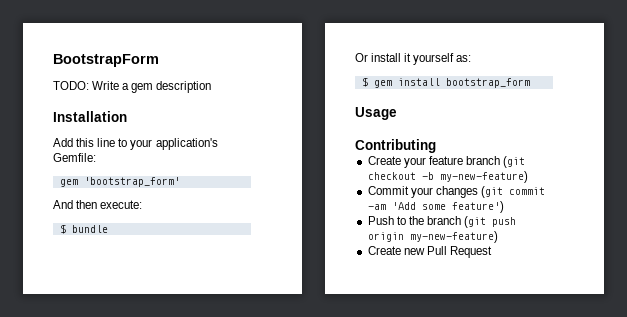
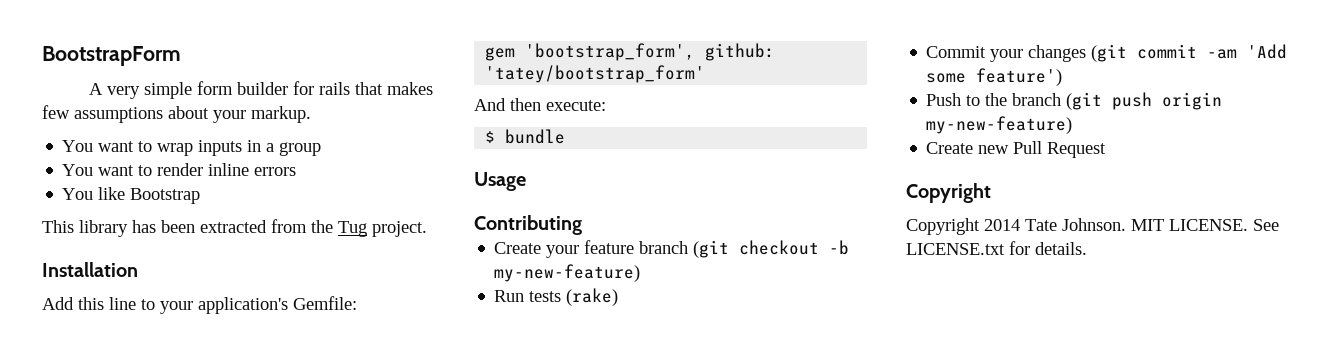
[53,81,212,93] TODO: Write a gem description -> [89,81,434,99] [42,105,311,123] [62,140,322,156] [62,163,297,176] [62,187,201,204] [42,219,427,237] A very simple form builder for rails that makes few assumptions about your markup. // You want to wrap inputs in a group // You want to render inline errors // You like Bootstrap // This library has been extracted from the Tug project.
[83,177,180,187] 'bootstrap_form' -> [525,43,776,61] [485,65,706,83] 'bootstrap_form', github: 'tatey/bootstrap_form'
[355,53,472,65] [361,77,530,88] // Or install it yourself as: // $ gem install bootstrap_form -> (566, 136) none
(528, 177) none -> [494,288,619,306] // Run tests (rake)
(492, 252) none -> [906,183,991,203] [906,218,1279,235] [906,241,1087,255] // Copyright // Copyright 2014 Tate Johnson. MIT LICENSE. See LICENSE.txt for details.

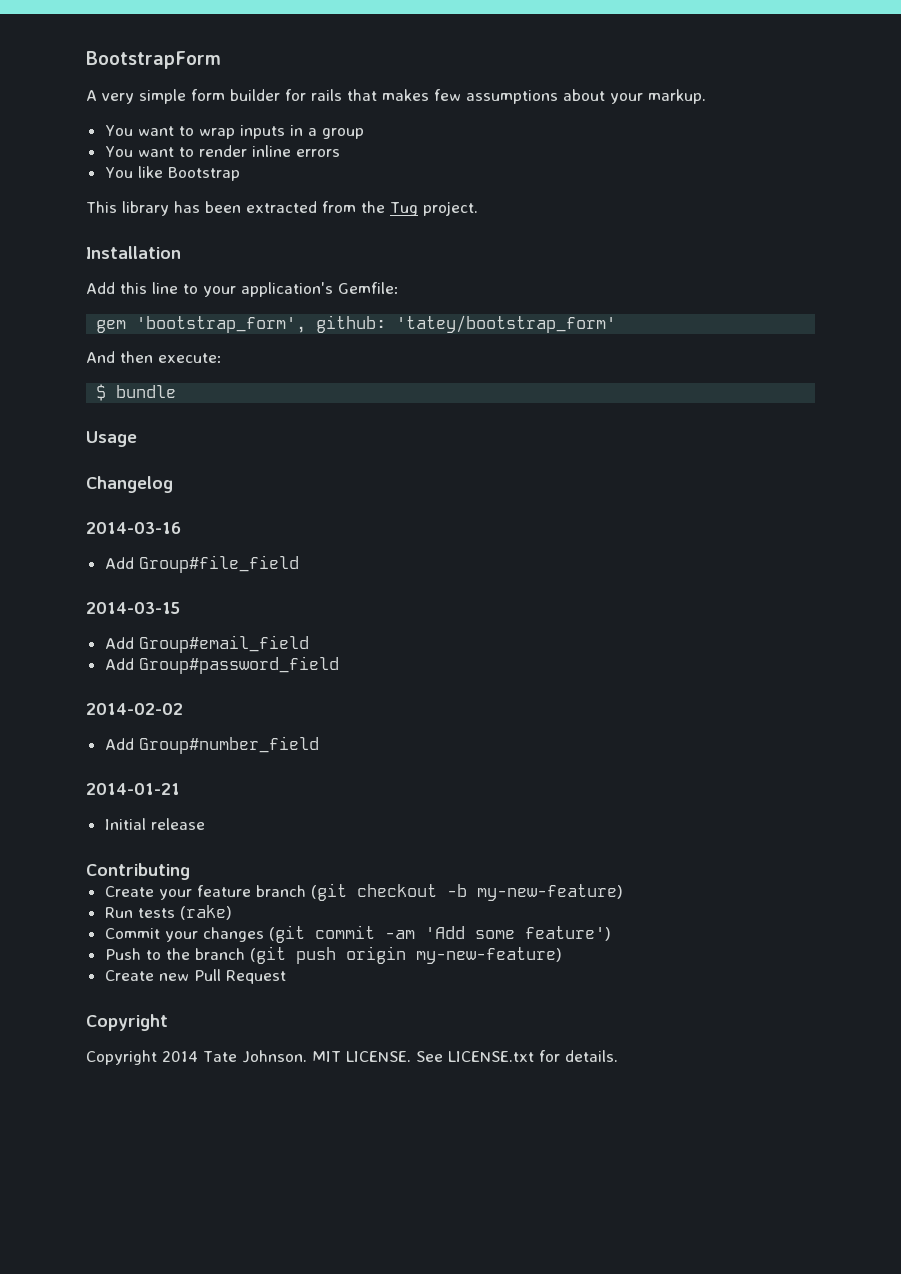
(526, 181) none -> [86,476,173,493] [86,522,181,534] [104,555,299,573] [86,602,180,614] [104,635,309,653] [104,656,339,674] [86,703,183,715] [104,736,319,754] [86,783,180,795] [104,818,205,830] // Changelog // 2014-03-16 // Add Group#file_field // 2014-03-15 // Add Group#email_field // Add Group#password_field // 2014-02-02 // Add Group#number_field // 2014-01-21 // Initial release

